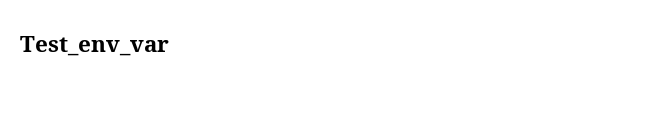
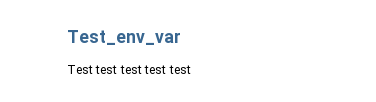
(169, 46) none -> [67,65,191,74] // Test test test test test

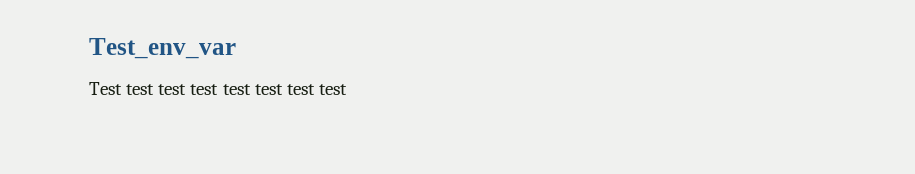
(191, 69) none -> [254,84,347,95] test test test

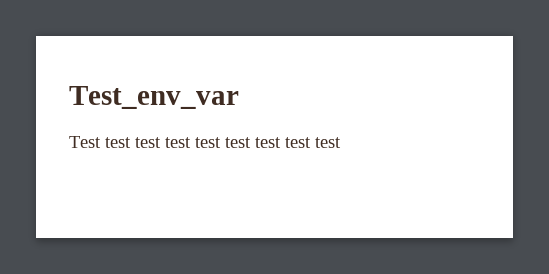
(347, 89) none -> [315,137,341,148] test

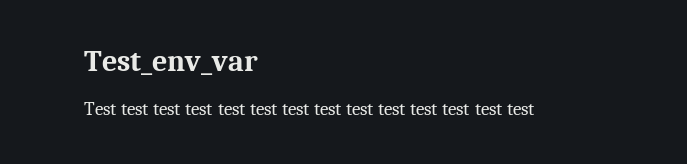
(341, 142) none -> [378,104,535,115] test test test test test

